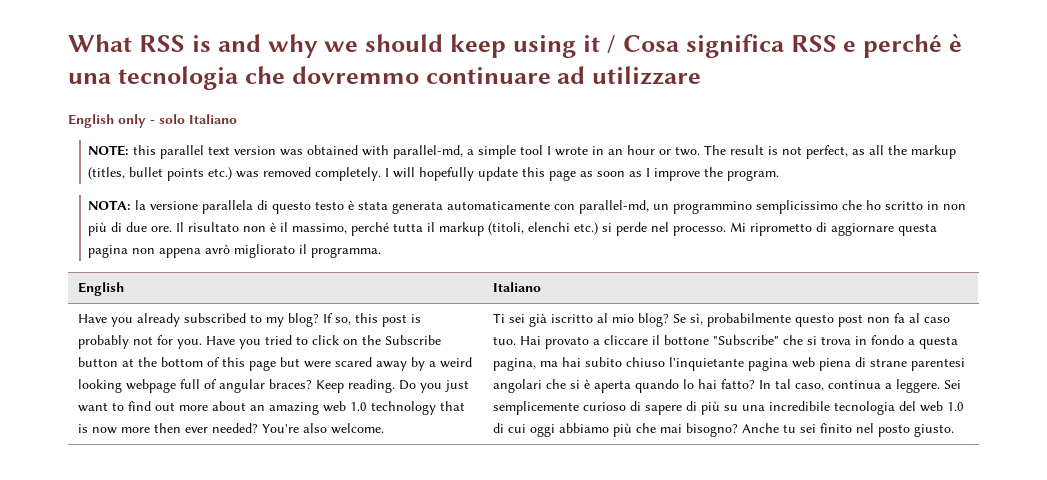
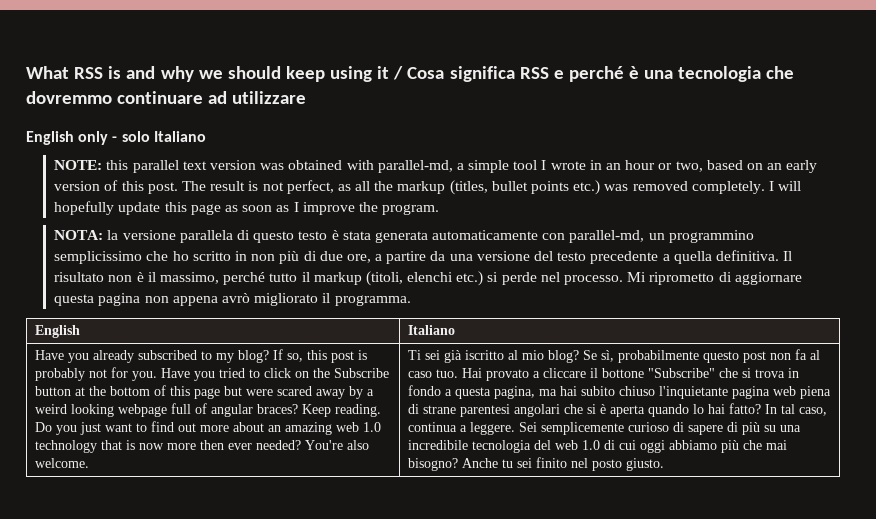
[675,146,701,156] two. -> [675,160,818,173] [54,180,178,194] two, based on an early version of this post.
[151,226,173,232] ore. -> [346,250,779,264] ore, a partire da una versione del testo precedente a quella definitiva.
[393,223,424,232] tutta -> [269,273,298,282] tutto

